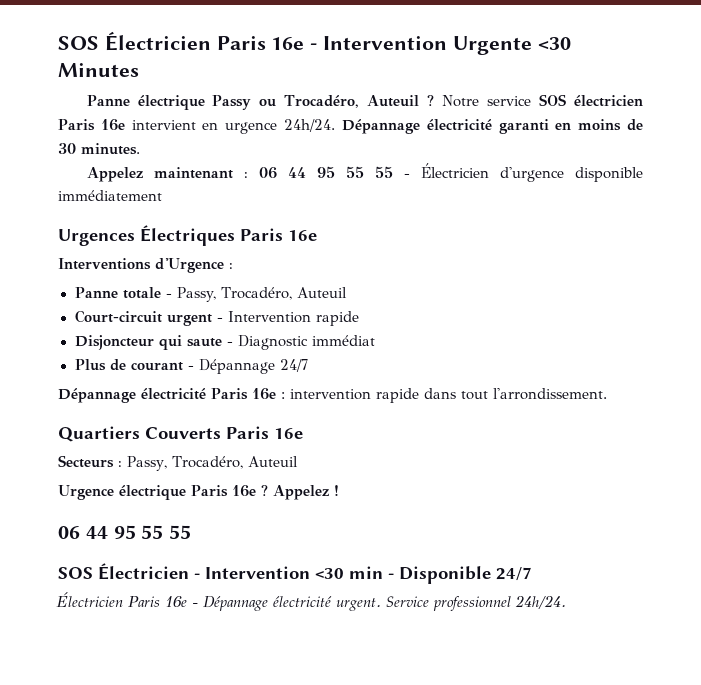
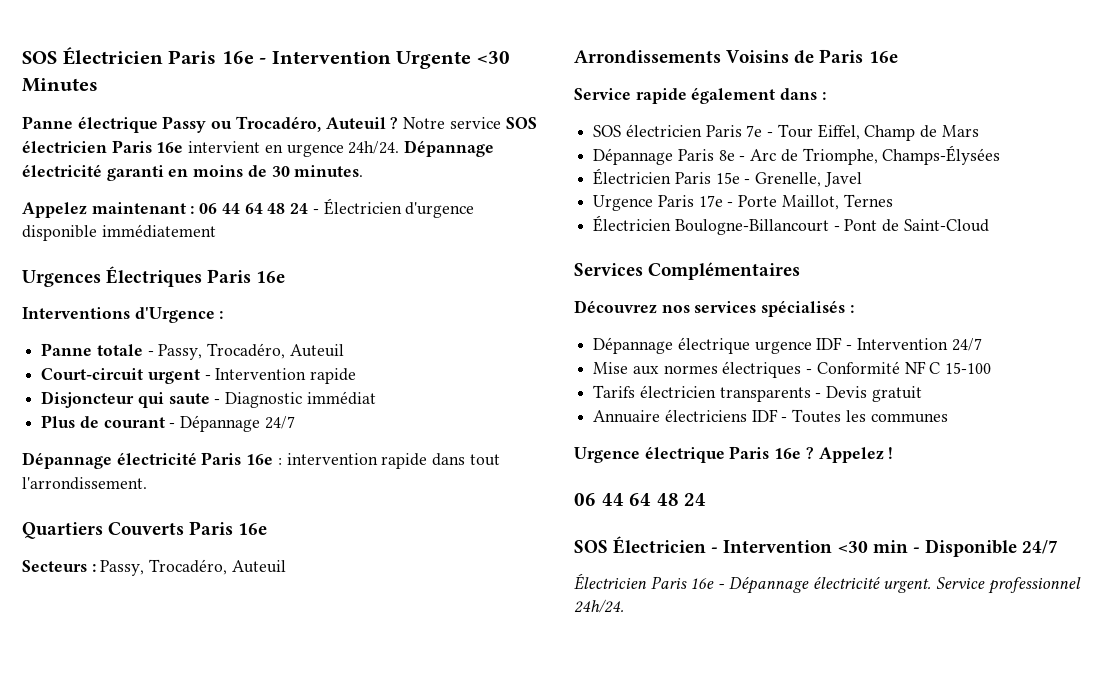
[316,166,393,178] 95 55 55 -> [244,203,309,214] 64 48 24
(298, 461) none -> [574,49,898,64] [574,87,826,104] [593,124,979,141] [593,145,1001,165] [593,168,862,187] [593,194,893,211] [593,215,989,235] [574,262,801,280] [574,300,854,317] [593,337,982,354] [593,361,992,378] [593,385,922,402] [593,409,948,423] // Arrondissements Voisins de Paris 16e // Service rapide également dans : // SOS électricien Paris 7e - Tour Eiffel, Champ de Mars // Dépannage Paris 8e - Arc de Triomphe, Champs-Élysées // Électricien Paris 15e - Grenelle, Javel // Urgence Paris 17e - Porte Maillot, Ternes // Électricien Boulogne-Billancourt - Pont de Saint-Cloud // Services Complémentaires // Découvrez nos services spécialisés : // Dépannage électrique urgence IDF - Intervention 24/7 // Mise aux normes électriques - Conformité NF C 15-100 // Tarifs électricien transparents - Devis gratuit // Annuaire électriciens IDF - Toutes les communes
[113,525,192,539] 95 55 55 -> [629,493,707,506] 64 48 24

